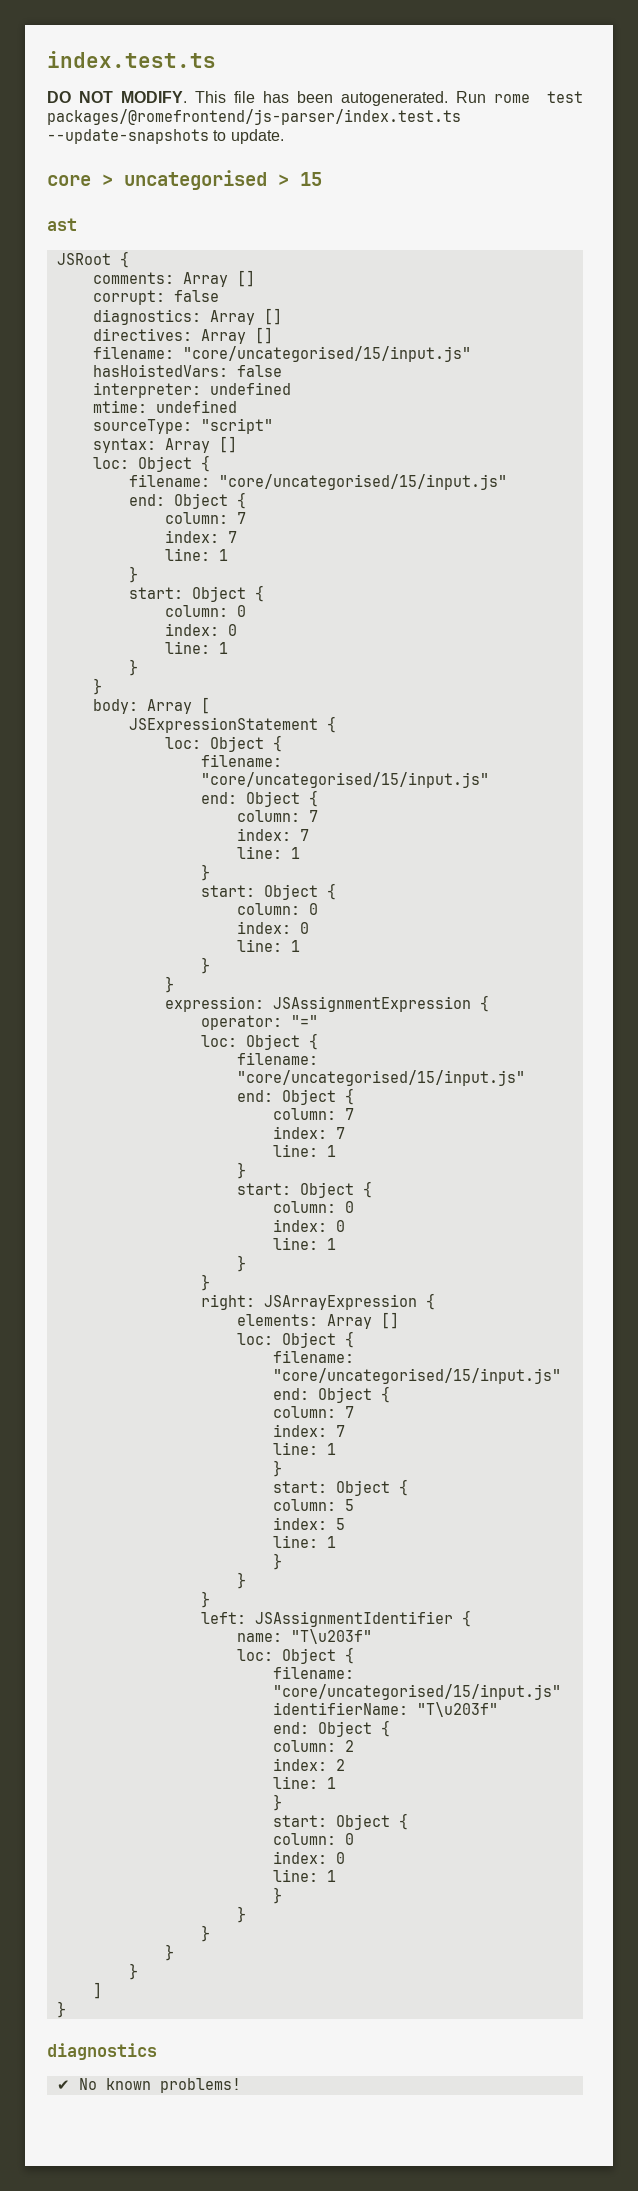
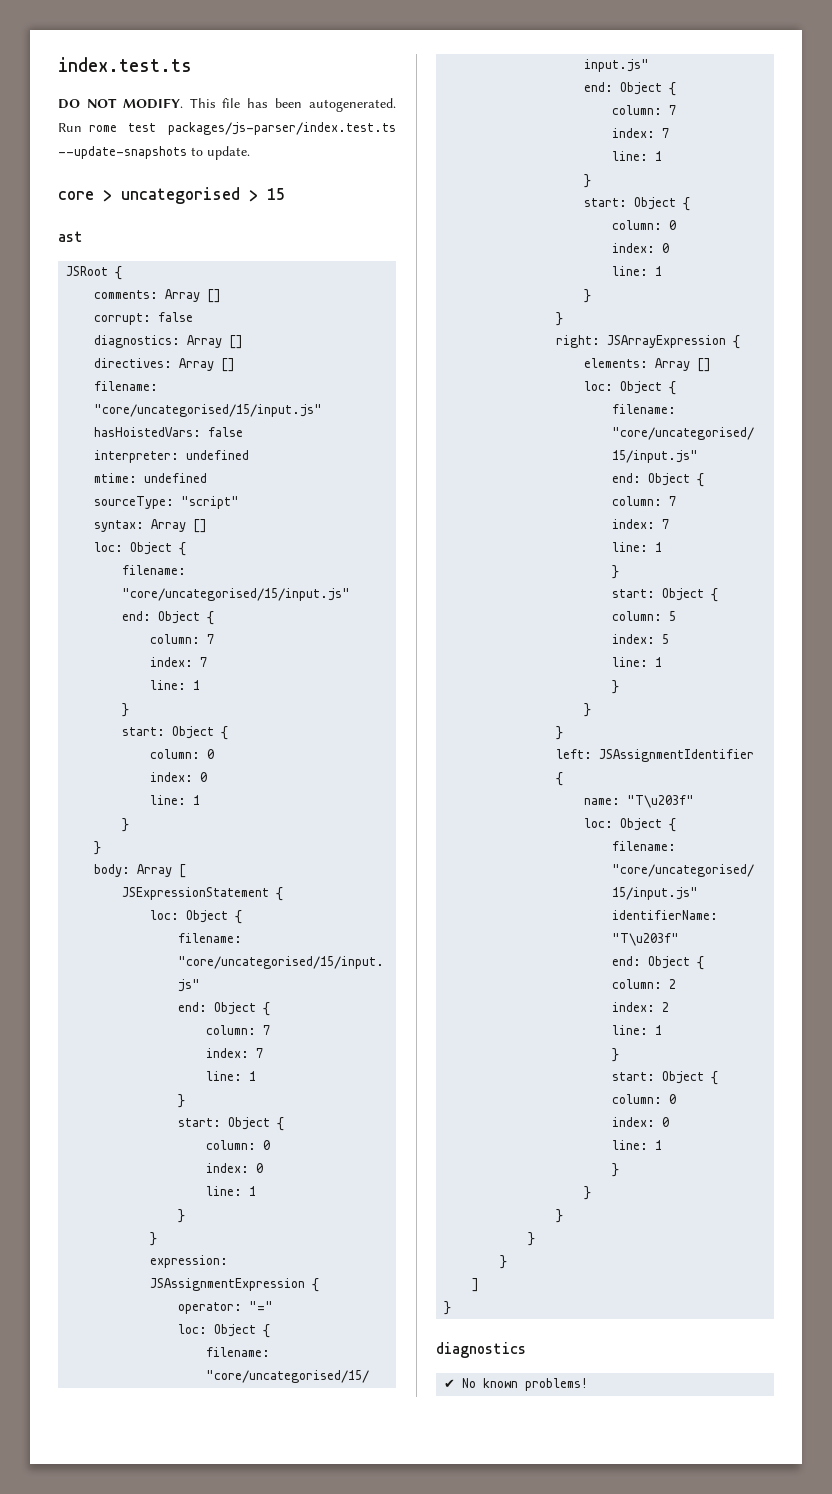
[47,109,461,125] packages/@romefrontend/js-parser/index.test.ts -> [168,122,396,135] packages/js-parser/index.test.ts

